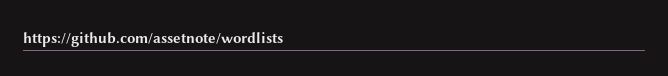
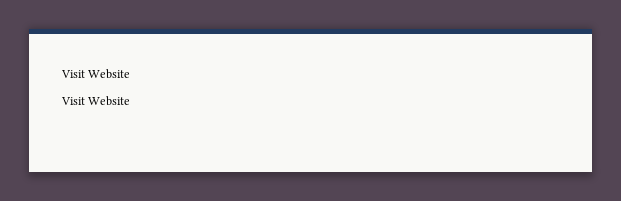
[23,32,283,47] https://github.com/assetnote/wordlists -> [61,69,131,79] [61,96,131,106] Visit Website // Visit Website

